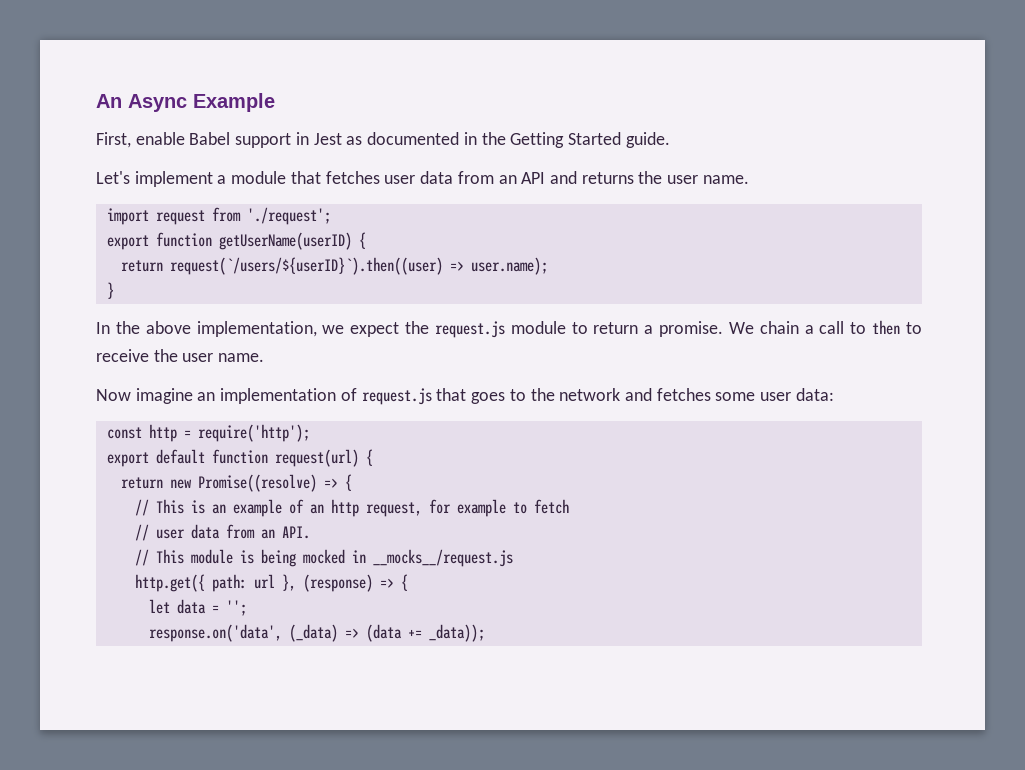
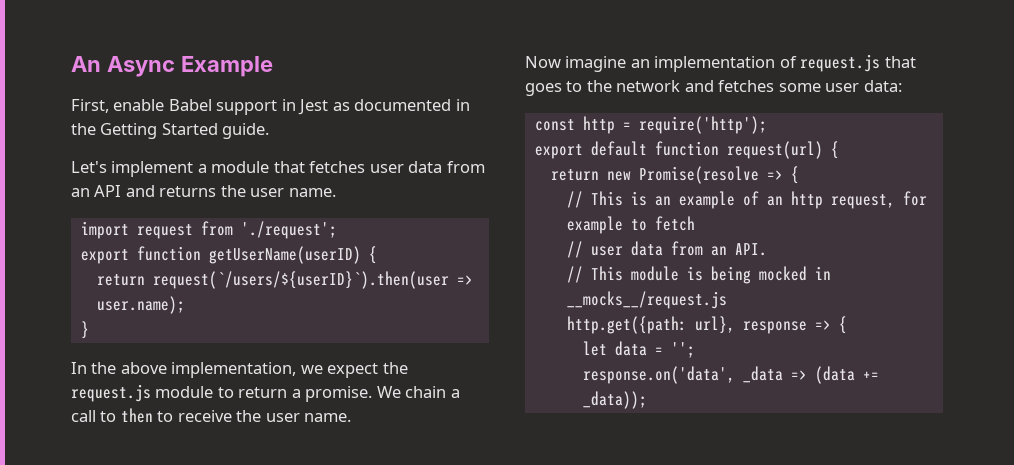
[169,257,443,275] request(`/users/${userID}`).then((user) -> [152,271,449,289] request(`/users/${userID}`).then(user
[197,474,317,492] Promise((resolve) -> [638,166,759,184] Promise(resolve
[134,574,373,592] http.get({ path: url }, (response) -> [566,316,807,334] http.get({path: url}, response
[288,624,338,642] (_data) -> [742,366,783,383] _data

